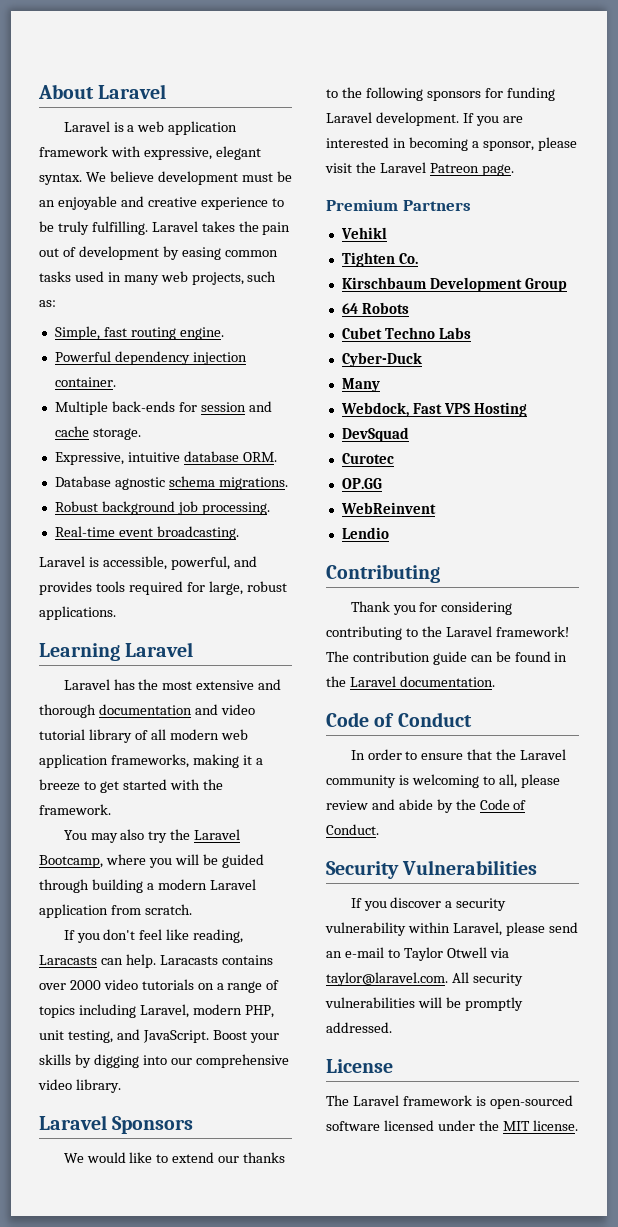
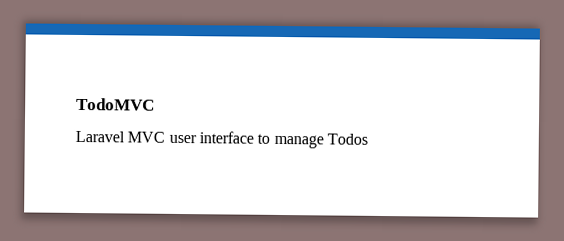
[38,84,167,99] [63,121,238,135] [39,146,261,160] [39,171,292,185] [39,196,284,210] [39,221,291,235] [39,246,278,260] [39,271,277,285] [39,300,56,307] [54,326,224,340] [54,351,247,365] [54,377,116,387] [54,401,272,415] [54,426,141,440] [54,451,277,465] [54,476,288,490] [54,501,270,515] [54,526,239,540] [39,556,257,570] [39,581,287,595] [39,606,116,620] [39,642,194,661] [63,679,282,690] [39,704,255,718] [39,729,248,743] [39,754,263,768] [39,779,223,793] [39,804,111,815] [63,829,241,843] [39,854,264,868] [39,879,256,893] [39,904,192,918] [63,929,244,943] [39,954,273,968] [39,979,280,993] [39,1004,274,1018] [39,1029,279,1043] [39,1054,289,1068] [38,1079,121,1093] [39,1115,194,1134] [63,1152,286,1163] [326,87,555,101] [326,112,523,126] [326,137,577,151] [325,162,514,176] [326,199,471,211] [340,227,387,239] [341,252,418,267] [341,277,567,292] [341,302,409,314] [341,327,471,339] [341,352,422,367] [341,378,380,392] [340,402,527,417] [341,427,409,442] [341,453,394,464] [341,478,382,489] [340,502,436,514] [341,527,389,539] [326,564,440,583] [350,601,513,615] [326,626,569,640] [326,651,568,665] [326,676,495,687] [326,712,472,727] [350,749,567,760] [326,774,560,788] [326,799,527,813] [326,824,379,835] [326,860,538,879] [350,897,507,911] [325,922,578,936] [326,947,509,961] [326,972,523,986] [325,997,523,1011] [326,1022,392,1033] [326,1059,393,1073] [326,1095,573,1109] [326,1120,578,1131] About Laravel // Laravel is a web application framework with expressive, elegant syntax. We believe development must be an enjoyable and creative experience to be truly fulfilling. Laravel takes the pain out of development by easing common tasks used in many web projects, such as: // Simple, fast routing engine. // Powerful dependency injection container. // Multiple back-ends for session and cache storage. // Expressive, intuitive database ORM. // Database agnostic schema migrations. // Robust background job processing. // Real-time event broadcasting. // Laravel is accessible, powerful, and provides tools required for large, robust applications. // Learning Laravel // Laravel has the most extensive and thorough documentation and video tutorial library of all modern web application frameworks, making it a breeze to get started with the framework. // You may also try the Laravel Bootcamp, where you will be guided through building a modern Laravel application from scratch. // If you don't feel like reading, Laracasts can help. Laracasts contains over 2000 video tutorials on a range of topics including Laravel, modern PHP, unit testing, and JavaScript. Boost your skills by digging into our comprehensive video library. // Laravel Sponsors // We would like to extend our thanks to the following sponsors for funding Laravel development. If you are interested in becoming a sponsor, please visit the Laravel Patreon page. // Premium Partners // Vehikl // Tighten Co. // Kirschbaum Development Group // 64 Robots // Cubet Techno Labs // Cyber-Duck // Many // Webdock, Fast VPS Hosting // DevSquad // Curotec // OP.GG // WebReinvent // Lendio // Contributing // Thank you for considering contributing to the Laravel framework! The contribution guide can be found in the Laravel documentation. // Code of Conduct // In order to ensure that the Laravel community is welcoming to all, please review and abide by the Code of Conduct. // Security Vulnerabilities // If you discover a security vulnerability within Laravel, please send an e-mail to Taylor Otwell via taylor@laravel.com. All security vulnerabilities will be promptly addressed. // License // The Laravel framework is open-sourced software licensed under the MIT license. -> [76,97,155,111] [75,130,368,149] TodoMVC // Laravel MVC user interface to manage Todos

